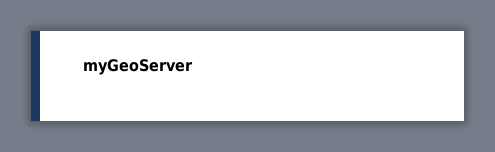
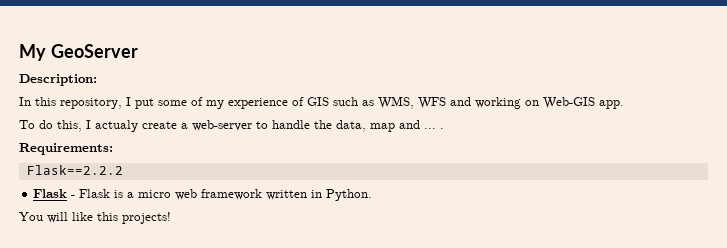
[83,59,193,75] myGeoServer -> [19,44,138,61] [19,74,97,86] [19,96,624,109] [19,120,444,132] [19,143,113,155] [26,165,123,175] [33,189,373,201] [19,212,171,224] My GeoServer // Description: // In this repository, I put some of my experience of GIS such as WMS, WFS and working on Web-GIS app. // To do this, I actualy create a web-server to handle the data, map and ... . // Requirements: // Flask==2.2.2 // Flask - Flask is a micro web framework written in Python. // You will like this projects!

